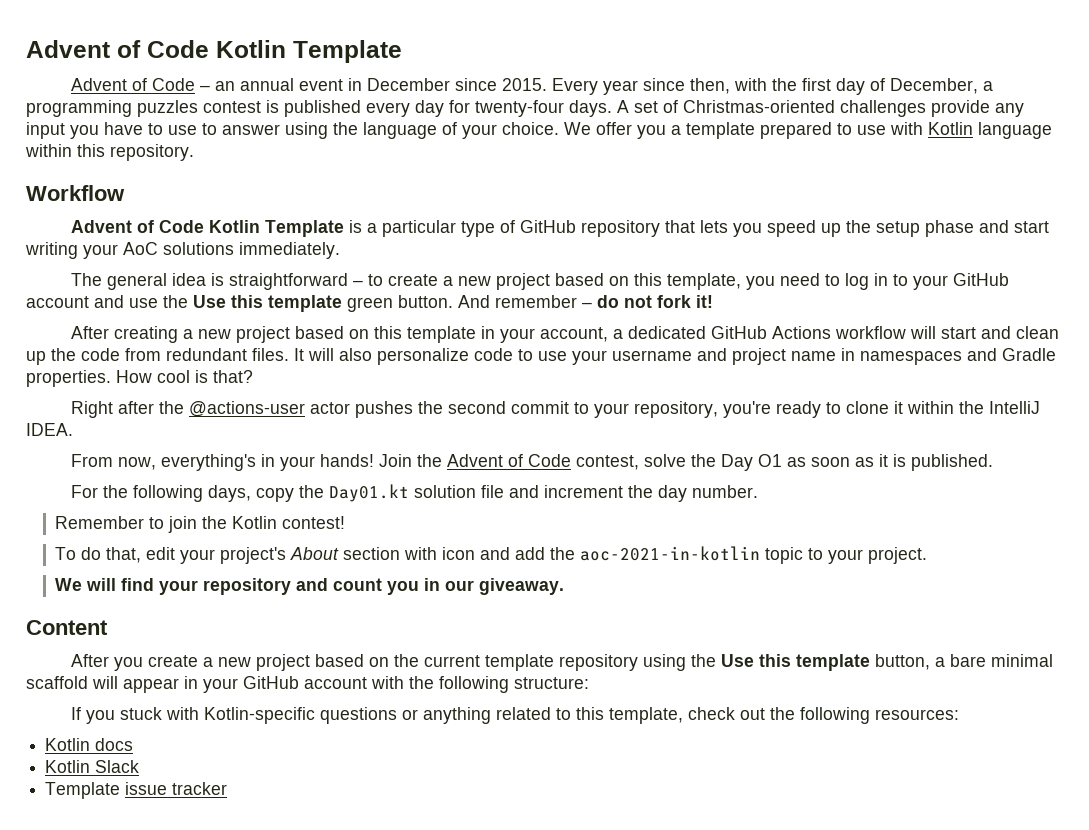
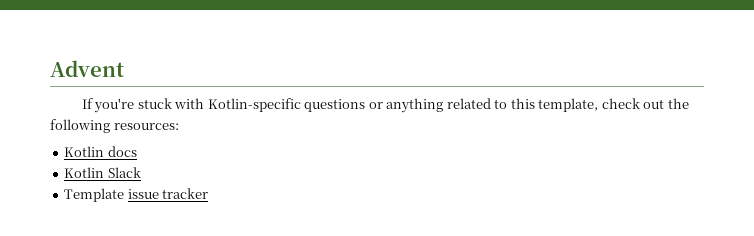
[26,40,402,63] [71,78,994,95] [26,100,1024,117] [26,122,1052,139] [25,144,194,161] [26,185,125,201] [71,220,1050,237] [25,242,340,259] [71,273,1010,290] [26,295,713,312] [71,326,1060,343] [26,348,1056,365] [26,370,253,387] [71,401,1041,418] [26,423,73,436] [71,454,994,471] [71,484,759,502] [55,516,346,533] [55,546,928,564] [55,578,565,595] [26,620,108,635] [71,654,1054,671] [26,676,589,693] Advent of Code Kotlin Template // Advent of Code – an annual event in December since 2015. Every year since then, with the first day of December, a programming puzzles contest is published every day for twenty-four days. A set of Christmas-oriented challenges provide any input you have to use to answer using the language of your choice. We offer you a template prepared to use with Kotlin language within this repository. // Workflow // Advent of Code Kotlin Template is a particular type of GitHub repository that lets you speed up the setup phase and start writing your AoC solutions immediately. // The general idea is straightforward – to create a new project based on this template, you need to log in to your GitHub account and use the Use this template green button. And remember – do not fork it! // After creating a new project based on this template in your account, a dedicated GitHub Actions workflow will start and clean up the code from redundant files. It will also personalize code to use your username and project name in namespaces and Gradle properties. How cool is that? // Right after the @actions-user actor pushes the second commit to your repository, you're ready to clone it within the IntelliJ IDEA. // From now, everything's in your hands! Join the Advent of Code contest, solve the Day O1 as soon as it is published. // For the following days, copy the Day01.kt solution file and increment the day number. // Remember to join the Kotlin contest! // To do that, edit your project's About section with icon and add the aoc-2021-in-kotlin topic to your project. // We will find your repository and count you in our giveaway. // Content // After you create a new project based on the current template repository using the Use this template button, a bare minimal scaffold will appear in your GitHub account with the following structure: -> [50,60,124,77] Advent
[86,710,116,724] you -> [94,98,135,113] you're

